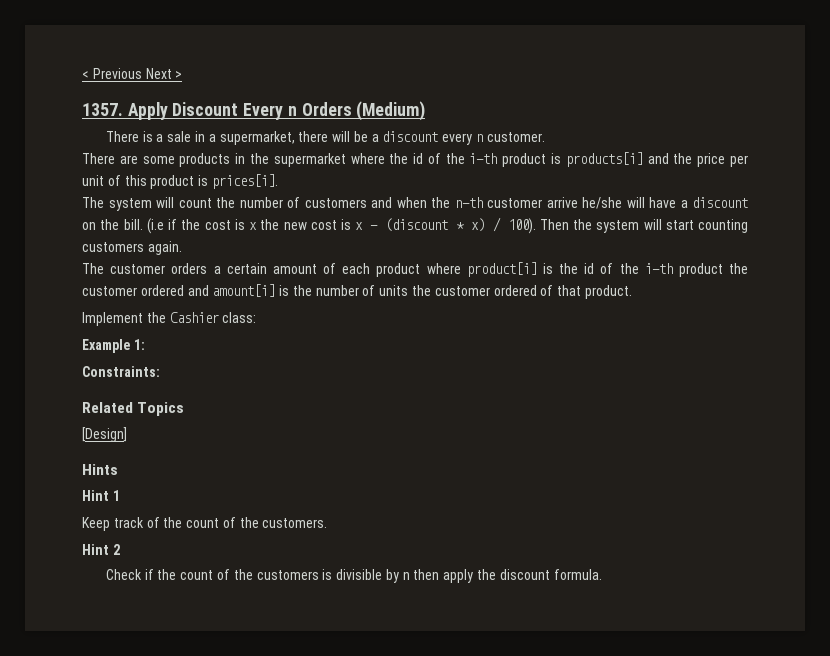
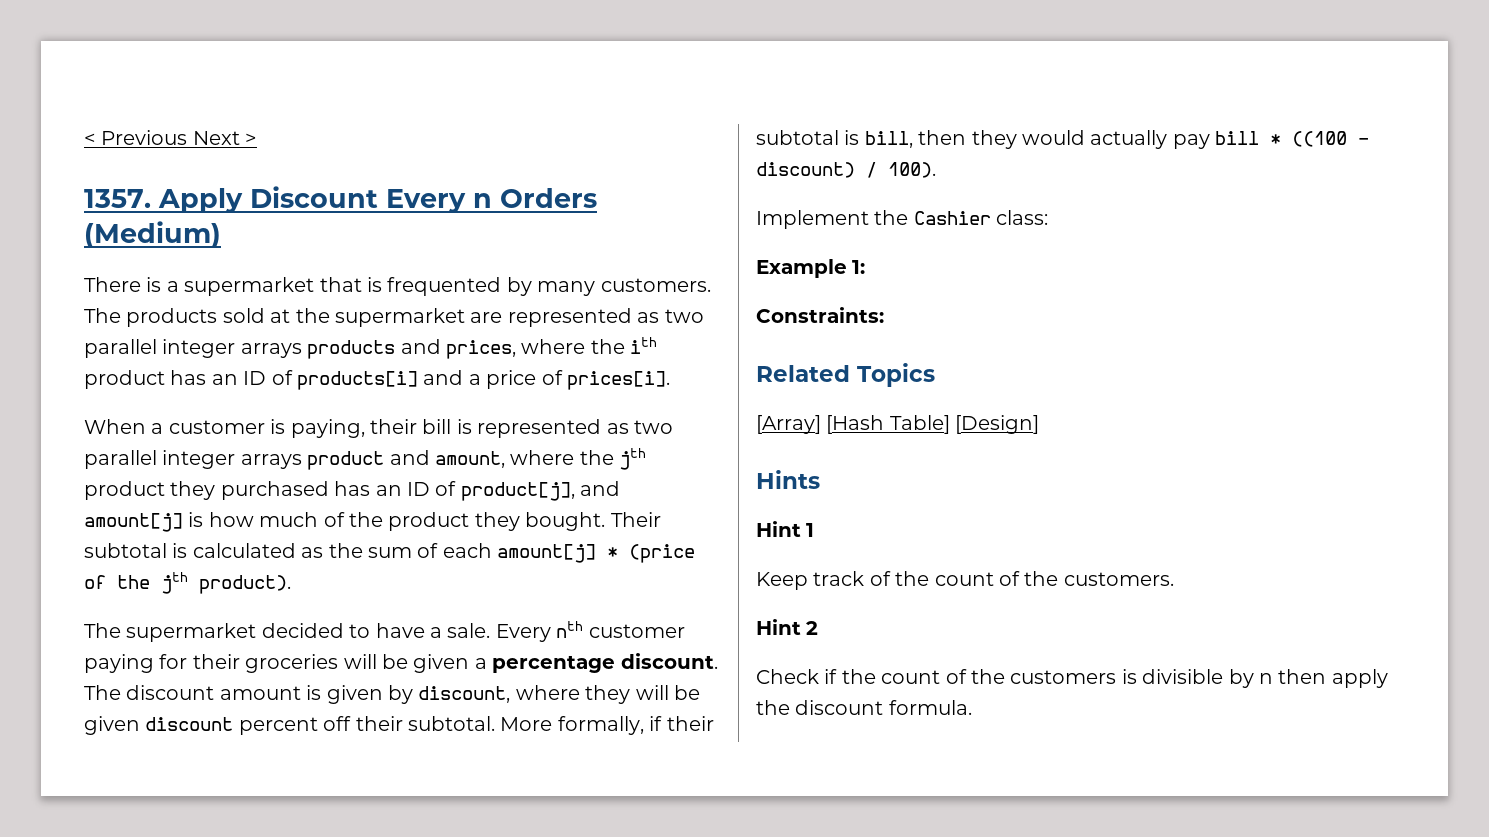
[167,131,545,145] [82,152,748,167] [82,174,278,189] [82,197,748,211] [82,217,748,234] [82,241,182,255] [82,262,748,277] [82,284,632,299] sale in a supermarket, there will be a discount every n customer. // There are some products in the supermarket where the id of the i-th product is products[i] and the price per unit of this product is prices[i]. // The system will count the number of customers and when the n-th customer arrive he/she will have a discount on the bill. (i.e if the cost is x the new cost is x - (discount * x) / 100). Then the system will start counting customers again. // The customer orders a certain amount of each product where product[i] is the id of the i-th product the customer ordered and amount[i] is the number of units the customer ordered of that product. -> [184,277,711,296] [84,308,704,327] [84,337,658,359] [84,370,670,390] [84,419,673,438] [84,448,647,470] [84,481,621,501] [84,512,661,532] [84,543,696,563] [84,572,291,594] [84,621,685,642] [84,653,718,673] [84,685,700,704] [84,716,714,735] [756,130,1370,149] [756,162,936,178] supermarket that is frequented by many customers. The products sold at the supermarket are represented as two parallel integer arrays products and prices, where the ith product has an ID of products[i] and a price of prices[i]. // When a customer is paying, their bill is represented as two parallel integer arrays product and amount, where the jth product they purchased has an ID of product[j], and amount[j] is how much of the product they bought. Their subtotal is calculated as the sum of each amount[j] * (price of the jth product). // The supermarket decided to have a sale. Every nth customer paying for their groceries will be given a percentage discount. The discount amount is given by discount, where they will be given discount percent off their subtotal. More formally, if their subtotal is bill, then they would actually pay bill * ((100 - discount) / 100).
(185, 409) none -> [756,415,950,434] [Array] [Hash Table]

